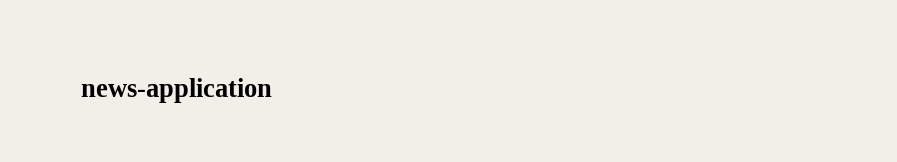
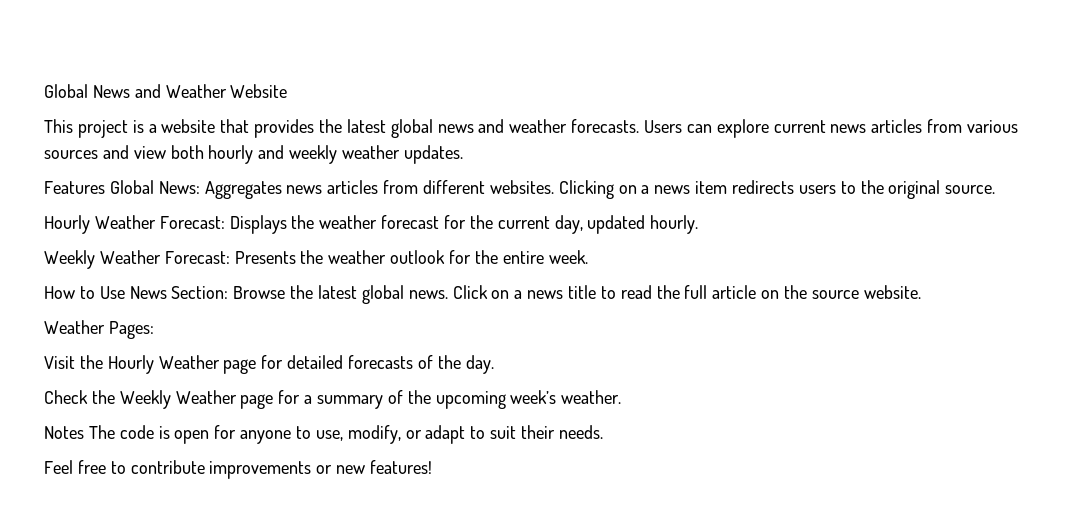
[81,78,272,103] news-application -> [44,84,288,98] [44,119,1019,138] [44,145,463,164] [44,180,996,199] [44,215,699,234] [44,250,588,269] [44,285,921,304] [44,320,154,339] [44,355,494,374] [44,390,622,409] [44,425,603,444] [44,460,433,479] Global News and Weather Website // This project is a website that provides the latest global news and weather forecasts. Users can explore current news articles from various sources and view both hourly and weekly weather updates. // Features Global News: Aggregates news articles from different websites. Clicking on a news item redirects users to the original source. // Hourly Weather Forecast: Displays the weather forecast for the current day, updated hourly. // Weekly Weather Forecast: Presents the weather outlook for the entire week. // How to Use News Section: Browse the latest global news. Click on a news title to read the full article on the source website. // Weather Pages: // Visit the Hourly Weather page for detailed forecasts of the day. // Check the Weekly Weather page for a summary of the upcoming week’s weather. // Notes The code is open for anyone to use, modify, or adapt to suit their needs. // Feel free to contribute improvements or new features!

